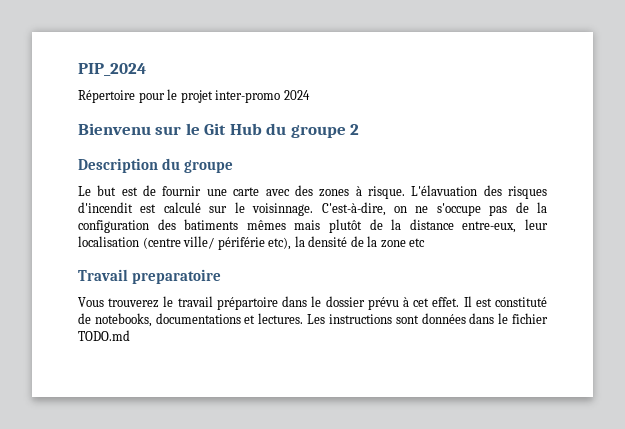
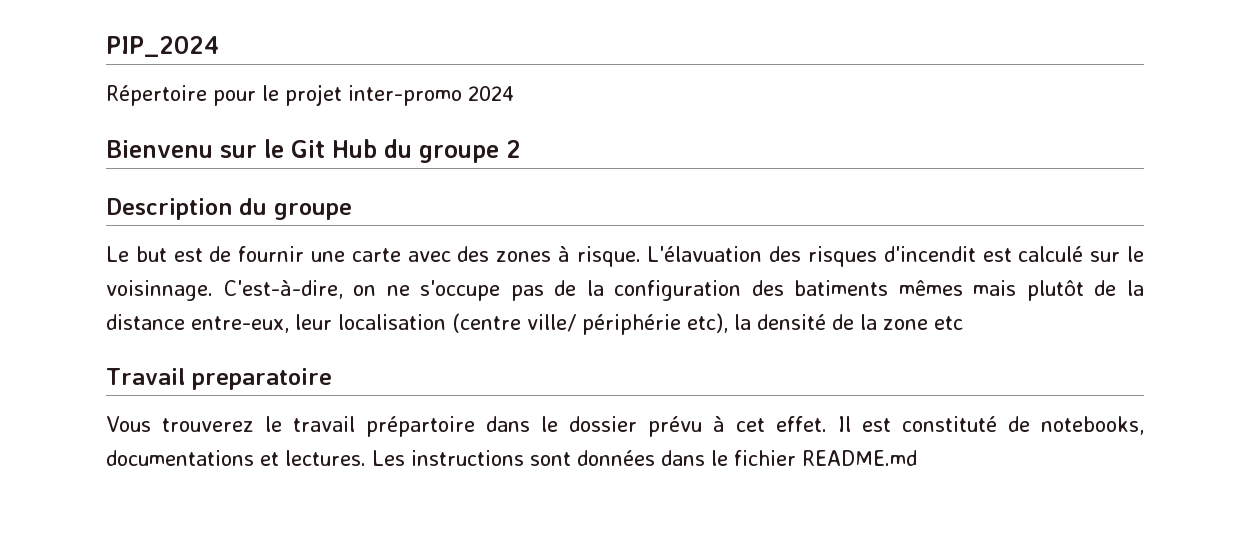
[217,237,265,250] périférie -> [582,314,681,335] périphérie
[78,330,130,341] TODO.md -> [802,450,917,466] README.md

